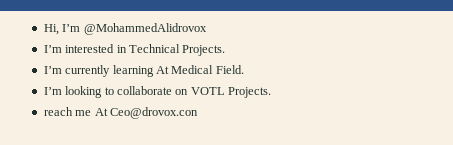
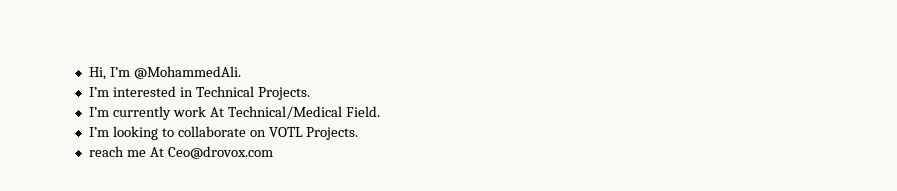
[83,23,207,35] @MohammedAlidrovox -> [133,66,241,79] @MohammedAli.
[112,65,214,77] learning At Medical -> [172,106,342,119] work At Technical/Medical
[109,107,198,119] Ceo@drovox.con -> [167,146,273,159] Ceo@drovox.com

